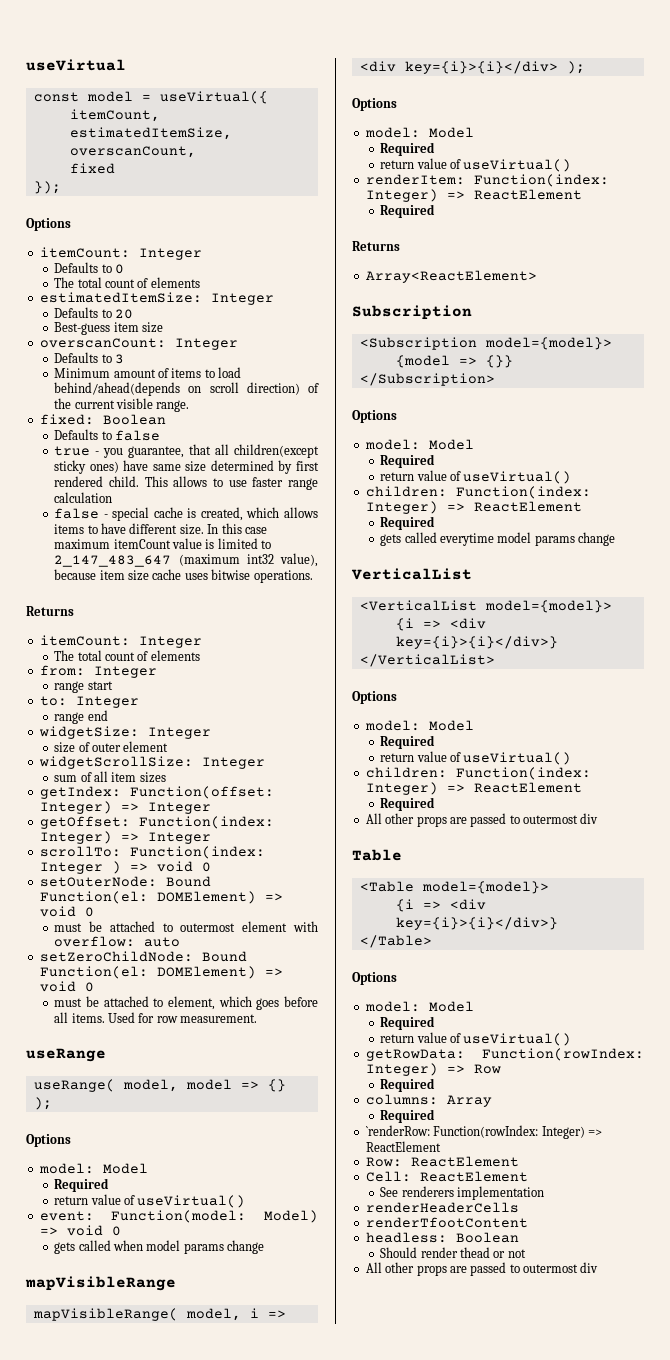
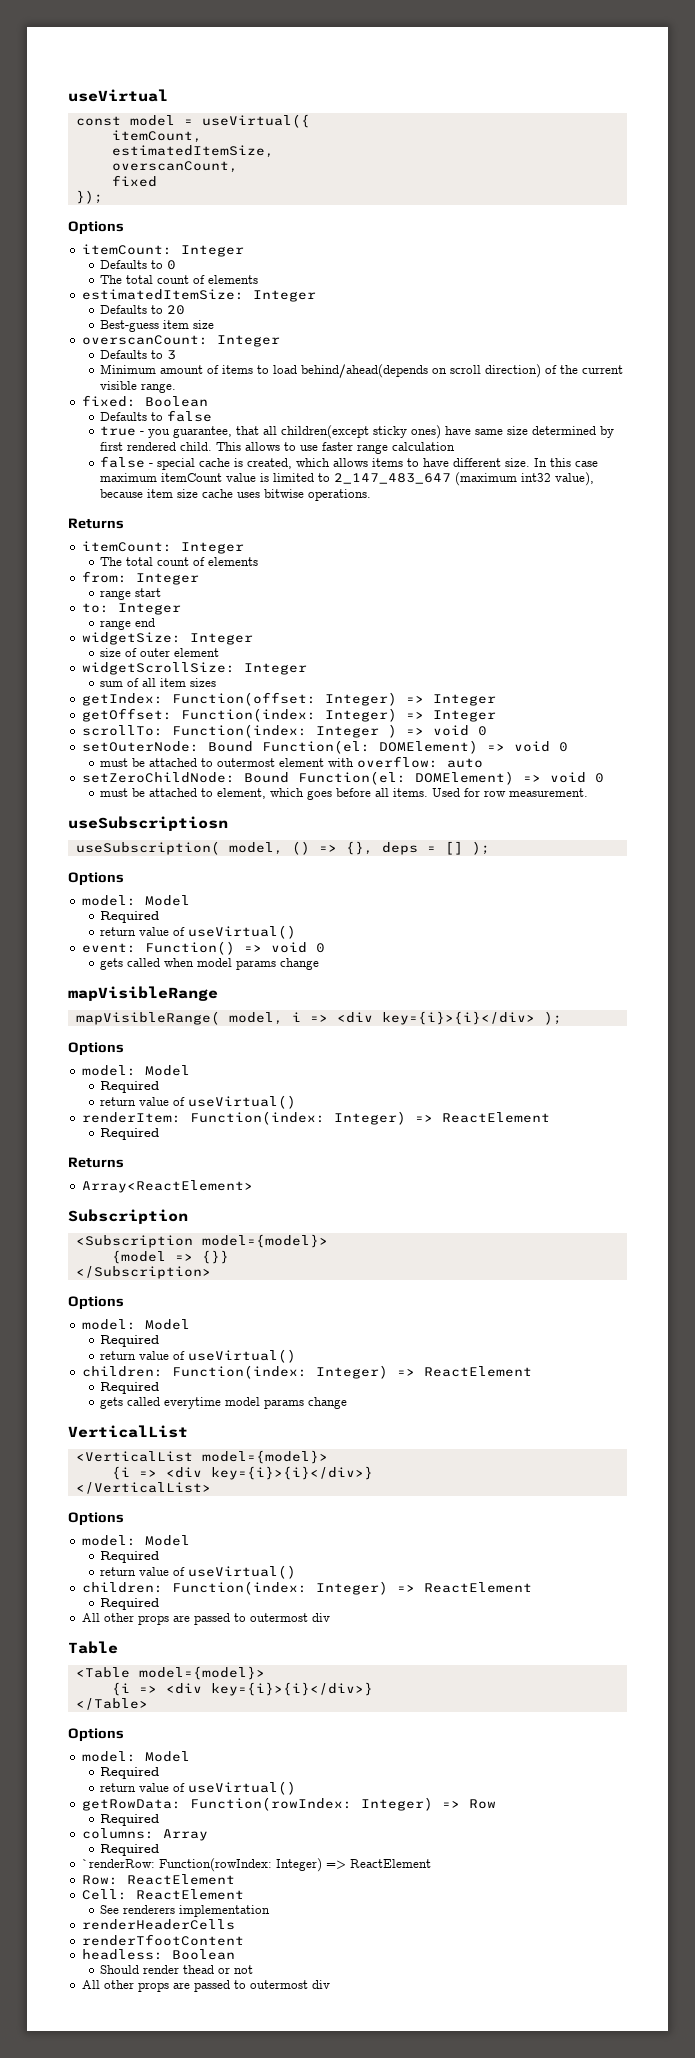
[26,1048,106,1062] [33,1079,286,1092] useRange // useRange( model, model => {} -> [68,816,228,831] [75,841,463,855] useSubscriptiosn // useSubscription( model, () => {}, deps = []
[111,1210,318,1223] Function(model: Model) -> [144,941,235,955] Function()

